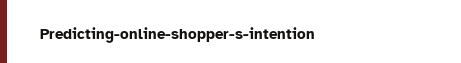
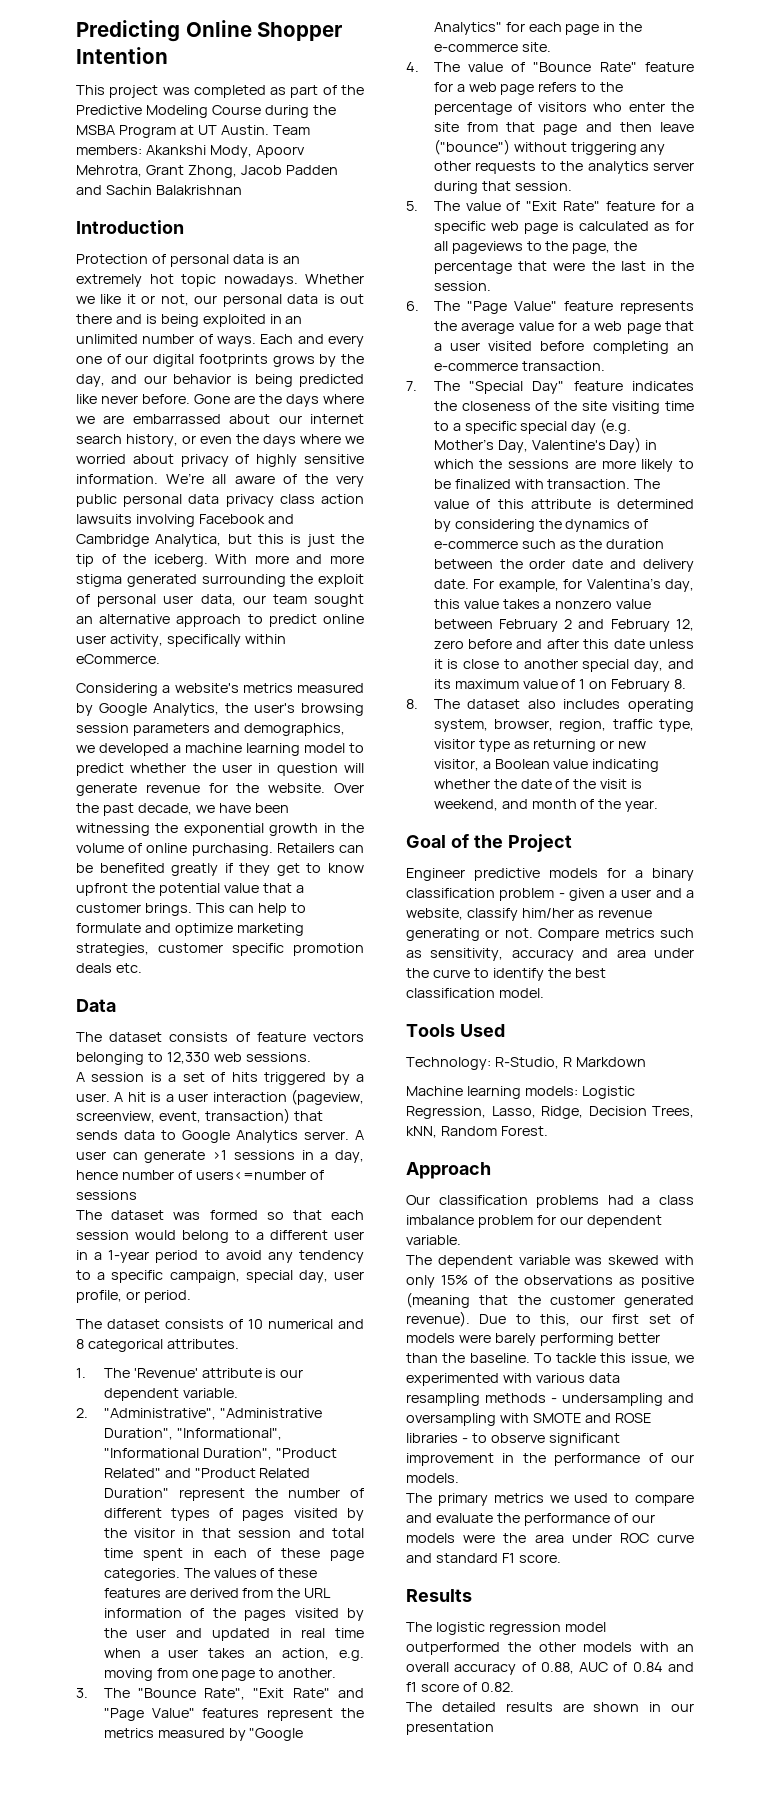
[40,27,315,43] Predicting-online-shopper-s-intention -> [76,20,343,42] [76,47,168,64] [76,85,364,98] [76,105,336,118] [76,125,310,138] [76,145,305,158] [76,165,338,178] [76,185,242,195] [76,220,184,234] [76,254,300,267] [76,274,364,287] [76,294,365,307] [76,314,303,327] [76,334,364,347] [76,354,365,367] [76,374,364,387] [76,394,364,407] [76,414,364,424] [76,434,364,447] [76,454,365,467] [76,473,364,487] [76,494,364,507] [76,514,294,527] [76,534,364,547] [76,554,365,567] [76,574,364,587] [76,594,364,607] [76,614,364,627] [76,634,286,647] [76,654,160,664] [76,683,364,696] [76,703,364,716] [76,723,345,736] [76,743,364,756] [76,763,364,776] [76,783,364,796] [76,803,289,816] [76,823,364,836] [76,843,364,856] [76,863,365,876] [76,883,304,896] [76,903,306,916] [76,923,304,936] [76,943,364,956] [76,963,142,973] [76,999,116,1012] [76,1032,364,1042] [76,1052,311,1065] [76,1072,365,1085] [76,1089,364,1105] [76,1108,323,1124] [76,1130,364,1143] [76,1150,364,1163] [76,1170,324,1180] [76,1190,137,1200] [76,1210,364,1220] [76,1230,364,1243] [76,1250,364,1263] [76,1270,364,1283] [76,1290,191,1303] [76,1319,364,1329] [76,1339,239,1352] [76,1368,304,1378] [103,1388,238,1401] [76,1408,322,1420] [103,1428,282,1440] [103,1448,337,1460] [103,1468,311,1478] [103,1488,364,1501] [103,1508,364,1521] [103,1528,364,1538] [103,1548,364,1561] [103,1568,318,1581] [103,1588,332,1598] [103,1608,364,1621] [103,1628,364,1641] [103,1648,364,1661] [103,1668,337,1681] [76,1688,364,1700] [103,1708,365,1721] [103,1728,304,1741] [433,22,643,35] [433,42,551,52] [406,62,694,72] [433,82,624,95] [433,102,694,115] [433,122,694,135] [433,139,666,155] [433,161,694,174] [433,181,572,194] [406,201,694,211] [433,221,694,234] [433,241,638,254] [433,261,694,274] [433,281,491,291] [406,301,694,314] [433,321,694,334] [433,341,694,354] [433,361,605,371] [406,381,694,394] [433,401,694,414] [433,418,632,434] [433,437,658,453] [433,459,694,472] [433,479,661,489] [433,499,694,509] [433,519,649,532] [433,539,665,549] [433,559,694,572] [433,578,694,592] [433,599,652,609] [433,619,694,632] [433,639,694,649] [433,659,694,672] [433,679,687,692] [406,699,694,712] [433,719,694,732] [433,739,647,752] [433,759,660,772] [433,779,643,789] [433,799,659,812] [406,834,572,852] [406,868,694,881] [406,888,694,901] [406,908,652,921] [406,928,694,941] [406,948,694,961] [406,968,606,981] [406,988,544,998] [406,1024,505,1037] [406,1057,646,1070] [406,1086,635,1099] [406,1106,694,1119] [406,1126,548,1138] [406,1162,491,1179] [406,1195,694,1208] [406,1215,662,1228] [406,1235,461,1245] [406,1255,694,1268] [406,1275,694,1288] [406,1292,694,1308] [406,1311,694,1327] [406,1333,660,1346] [406,1353,694,1365] [406,1373,620,1386] [406,1393,694,1406] [406,1413,651,1426] [406,1433,620,1446] [406,1453,694,1466] [406,1473,459,1483] [406,1493,694,1506] [406,1513,655,1526] [406,1533,694,1543] [406,1553,561,1563] [406,1589,472,1602] [406,1622,606,1635] [406,1642,694,1655] [406,1662,694,1675] [406,1682,514,1692] [406,1702,694,1712] [406,1722,494,1735] Predicting Online Shopper Intention // This project was completed as part of the Predictive Modeling Course during the MSBA Program at UT Austin. Team members: Akankshi Mody, Apoorv Mehrotra, Grant Zhong, Jacob Padden and Sachin Balakrishnan // Introduction // Protection of personal data is an extremely hot topic nowadays. Whether we like it or not, our personal data is out there and is being exploited in an unlimited number of ways. Each and every one of our digital footprints grows by the day, and our behavior is being predicted like never before. Gone are the days where we are embarrassed about our internet search history, or even the days where we worried about privacy of highly sensitive information. We’re all aware of the very public personal data privacy class action lawsuits involving Facebook and Cambridge Analytica, but this is just the tip of the iceberg. With more and more stigma generated surrounding the exploit of personal user data, our team sought an alternative approach to predict online user activity, specifically within eCommerce. // Considering a website's metrics measured by Google Analytics, the user's browsing session parameters and demographics, we developed a machine learning model to predict whether the user in question will generate revenue for the website. Over the past decade, we have been witnessing the exponential growth in the volume of online purchasing. Retailers can be benefited greatly if they get to know upfront the potential value that a customer brings. This can help to formulate and optimize marketing strategies, customer specific promotion deals etc. // Data // The dataset consists of feature vectors belonging to 12,330 web sessions. // A session is a set of hits triggered by a user. A hit is a user interaction (pageview, screenview, event, transaction) that sends data to Google Analytics server. A user can generate >1 sessions in a day, hence number of users<=number of sessions // The dataset was formed so that each session would belong to a different user in a 1-year period to avoid any tendency to a specific campaign, special day, user profile, or period. // The dataset consists of 10 numerical and 8 categorical attributes. // 1. The 'Revenue' attribute is our dependent variable. // 2. "Administrative", "Administrative Duration", "Informational", "Informational Duration", "Product Related" and "Product Related Duration" represent the number of different types of pages visited by the visitor in that session and total time spent in each of these page categories. The values of these features are derived from the URL information of the pages visited by the user and updated in real time when a user takes an action, e.g. moving from one page to another. // 3. The "Bounce Rate", "Exit Rate" and "Page Value" features represent the metrics measured by "Google Analytics" for each page in the e-commerce site. // 4. The value of "Bounce Rate" feature for a web page refers to the percentage of visitors who enter the site from that page and then leave ("bounce") without triggering any other requests to the analytics server during that session. // 5. The value of "Exit Rate" feature for a specific web page is calculated as for all pageviews to the page, the percentage that were the last in the session. // 6. The "Page Value" feature represents the average value for a web page that a user visited before completing an e-commerce transaction. // 7. The "Special Day" feature indicates the closeness of the site visiting time to a specific special day (e.g. Mother’s Day, Valentine's Day) in which the sessions are more likely to be finalized with transaction. The value of this attribute is determined by considering the dynamics of e-commerce such as the duration between the order date and delivery date. For example, for Valentina’s day, this value takes a nonzero value between February 2 and February 12, zero before and after this date unless it is close to another special day, and its maximum value of 1 on February 8. // 8. The dataset also includes operating system, browser, region, traffic type, visitor type as returning or new visitor, a Boolean value indicating whether the date of the visit is weekend, and month of the year. // Goal of the Project // Engineer predictive models for a binary classification problem - given a user and a website, classify him/her as revenue generating or not. Compare metrics such as sensitivity, accuracy and area under the curve to identify the best classification model. // Tools Used // Technology: R-Studio, R Markdown // Machine learning models: Logistic Regression, Lasso, Ridge, Decision Trees, kNN, Random Forest. // Approach // Our classification problems had a class imbalance problem for our dependent variable. // The dependent variable was skewed with only 15% of the observations as positive (meaning that the customer generated revenue). Due to this, our first set of models were barely performing better than the baseline. To tackle this issue, we experimented with various data resampling methods - undersampling and oversampling with SMOTE and ROSE libraries - to observe significant improvement in the performance of our models. // The primary metrics we used to compare and evaluate the performance of our models were the area under ROC curve and standard F1 score. // Results // The logistic regression model outperformed the other models with an overall accuracy of 0.88, AUC of 0.84 and f1 score of 0.82. // The detailed results are shown in our presentation

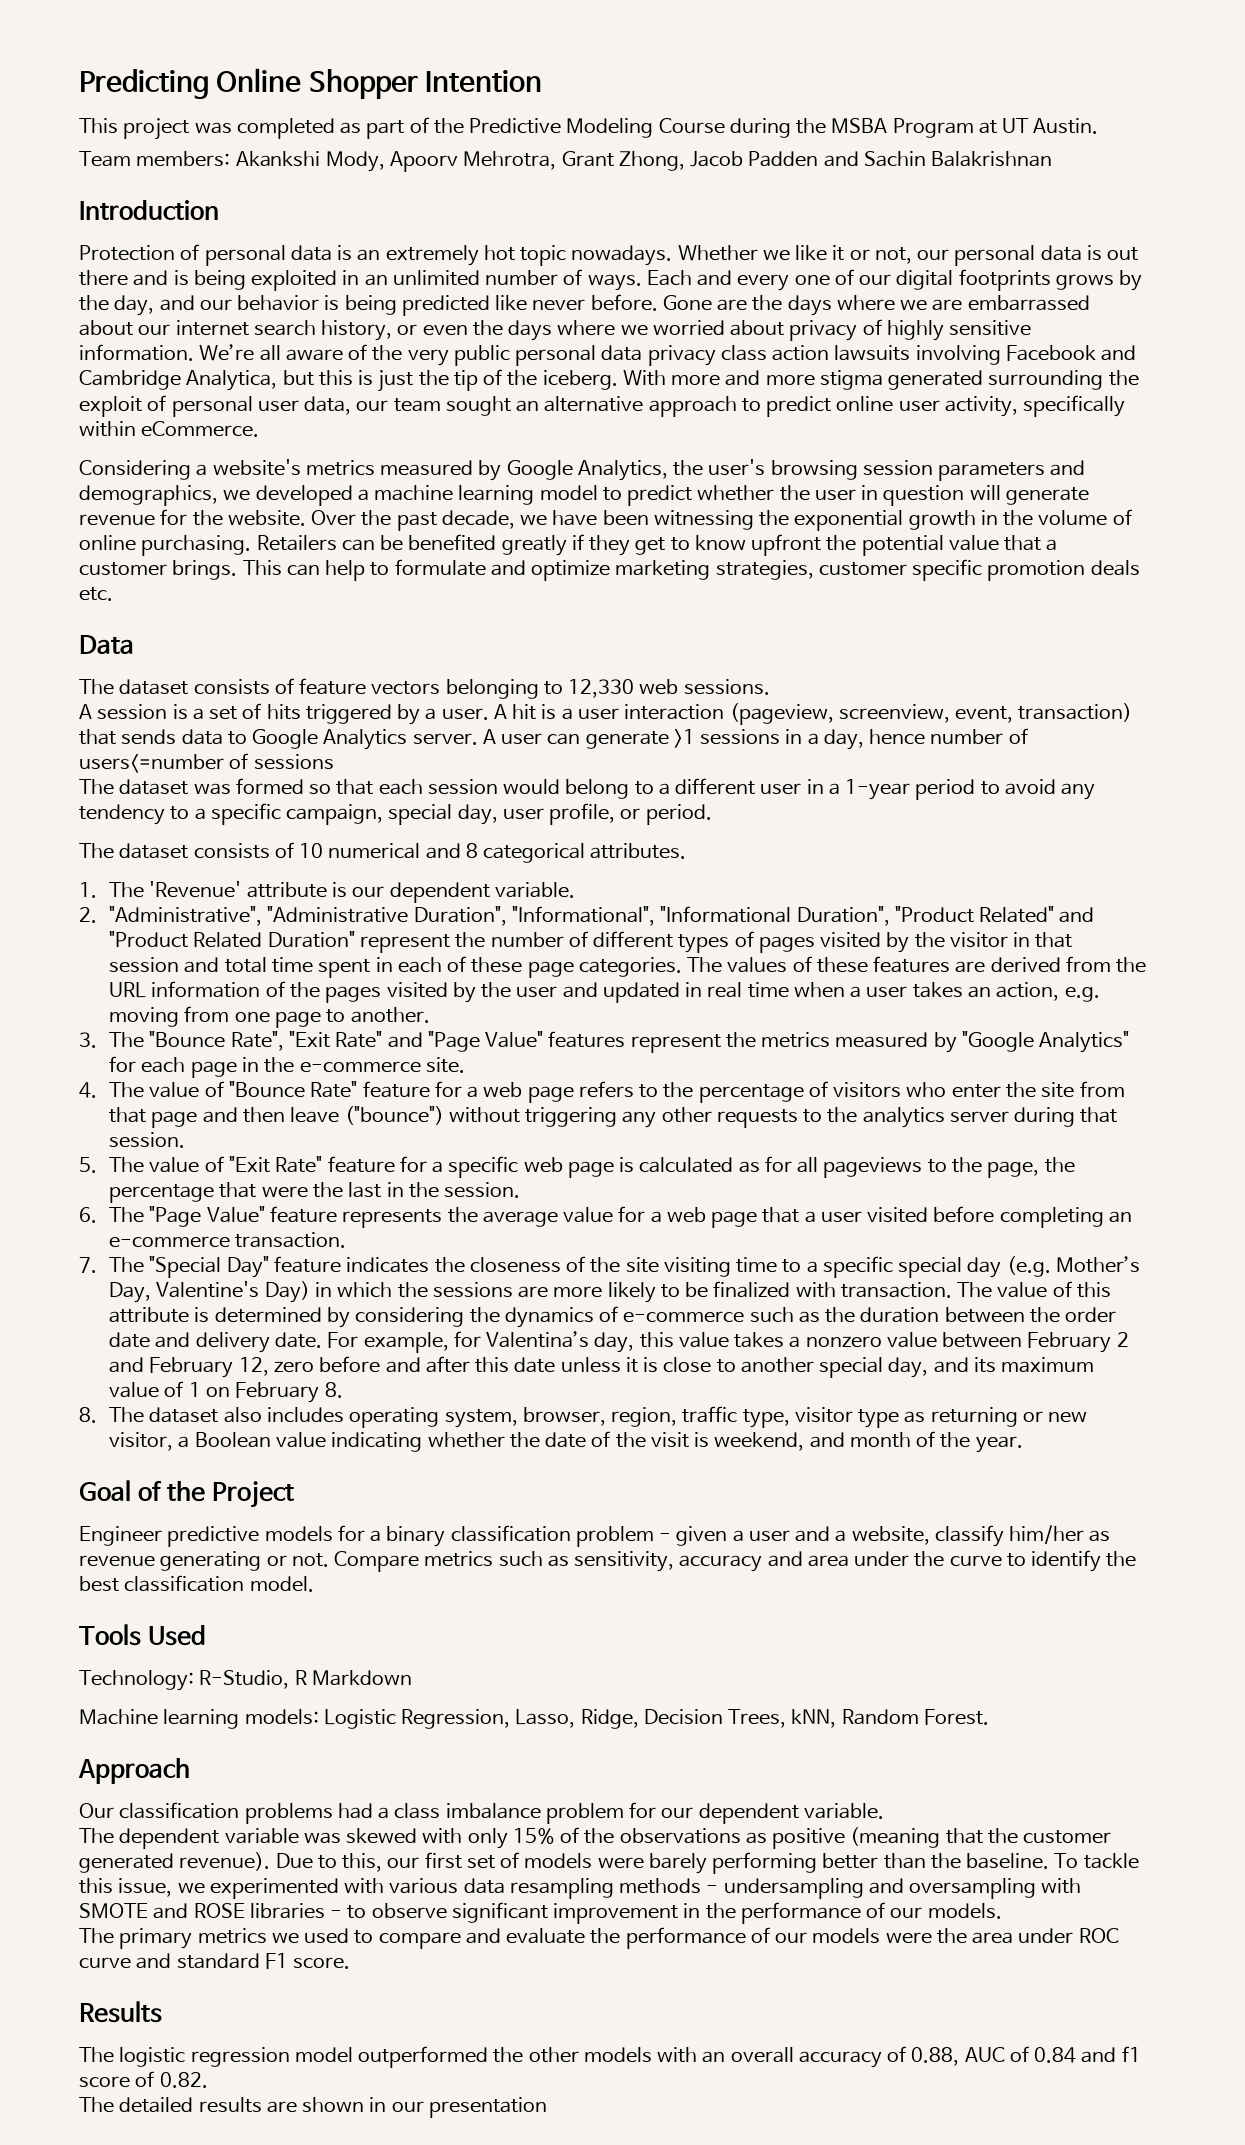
(269, 130) none -> (1099, 126) //

